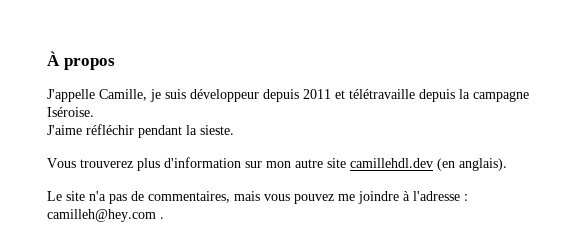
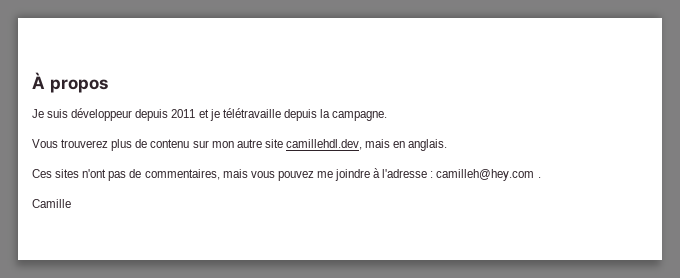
[47,89,161,102] J'appelle Camille, je -> [32,109,44,118] Je
(345, 94) none -> [209,109,220,121] je
[473,91,529,102] [47,107,94,117] [47,124,234,138] campagne Iséroise. // J'aime réfléchir pendant la sieste. -> [332,111,388,121] campagne.
[164,157,241,168] d'information -> [135,139,190,148] de contenu
[350,158,507,171] [47,191,106,201] camillehdl.dev (en anglais). // Le site n'a -> [285,139,448,151] [32,169,107,178] camillehdl.dev, mais en anglais. // Ces sites n'ont
(164, 218) none -> [32,199,71,208] // Camille

